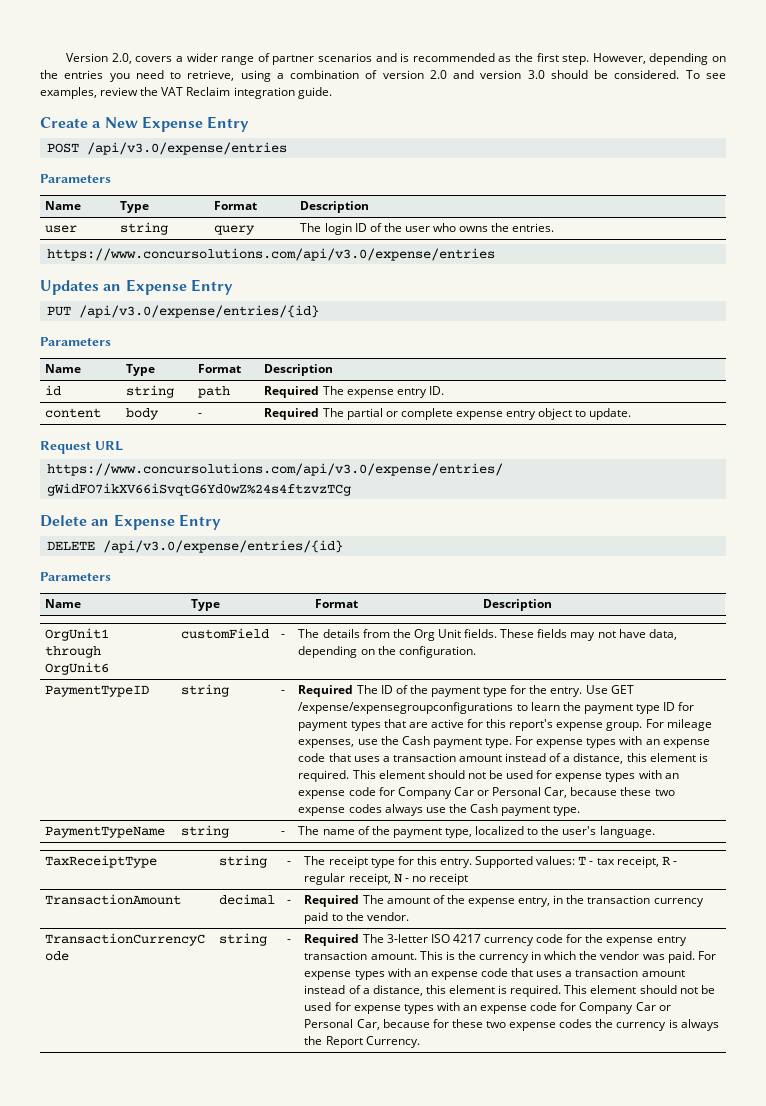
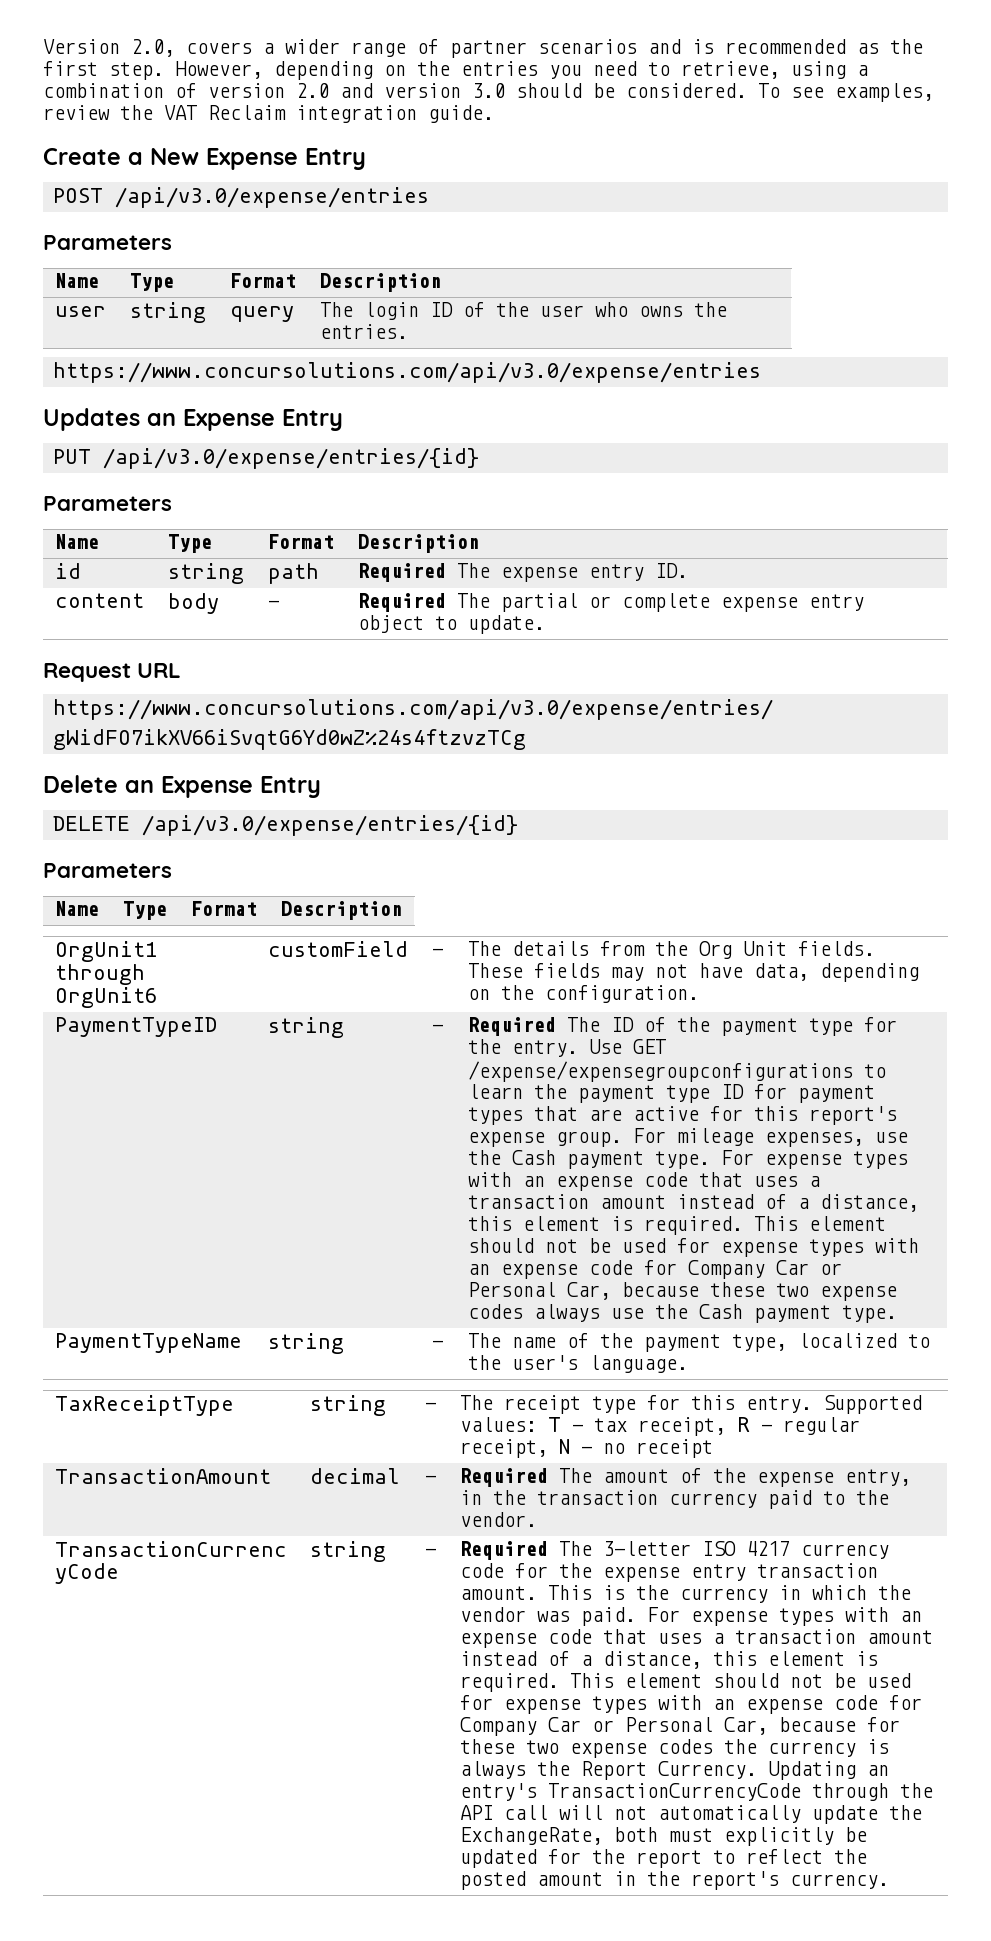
(420, 1042) none -> [767,1761,889,1780] [459,1783,933,1801] [459,1805,922,1824] [459,1827,867,1846] [459,1849,867,1868] [459,1871,889,1890] Updating an entry's TransactionCurrencyCode through the API call will not automatically update the ExchangeRate, both must explicitly be updated for the report to reflect the posted amount in the report's currency.

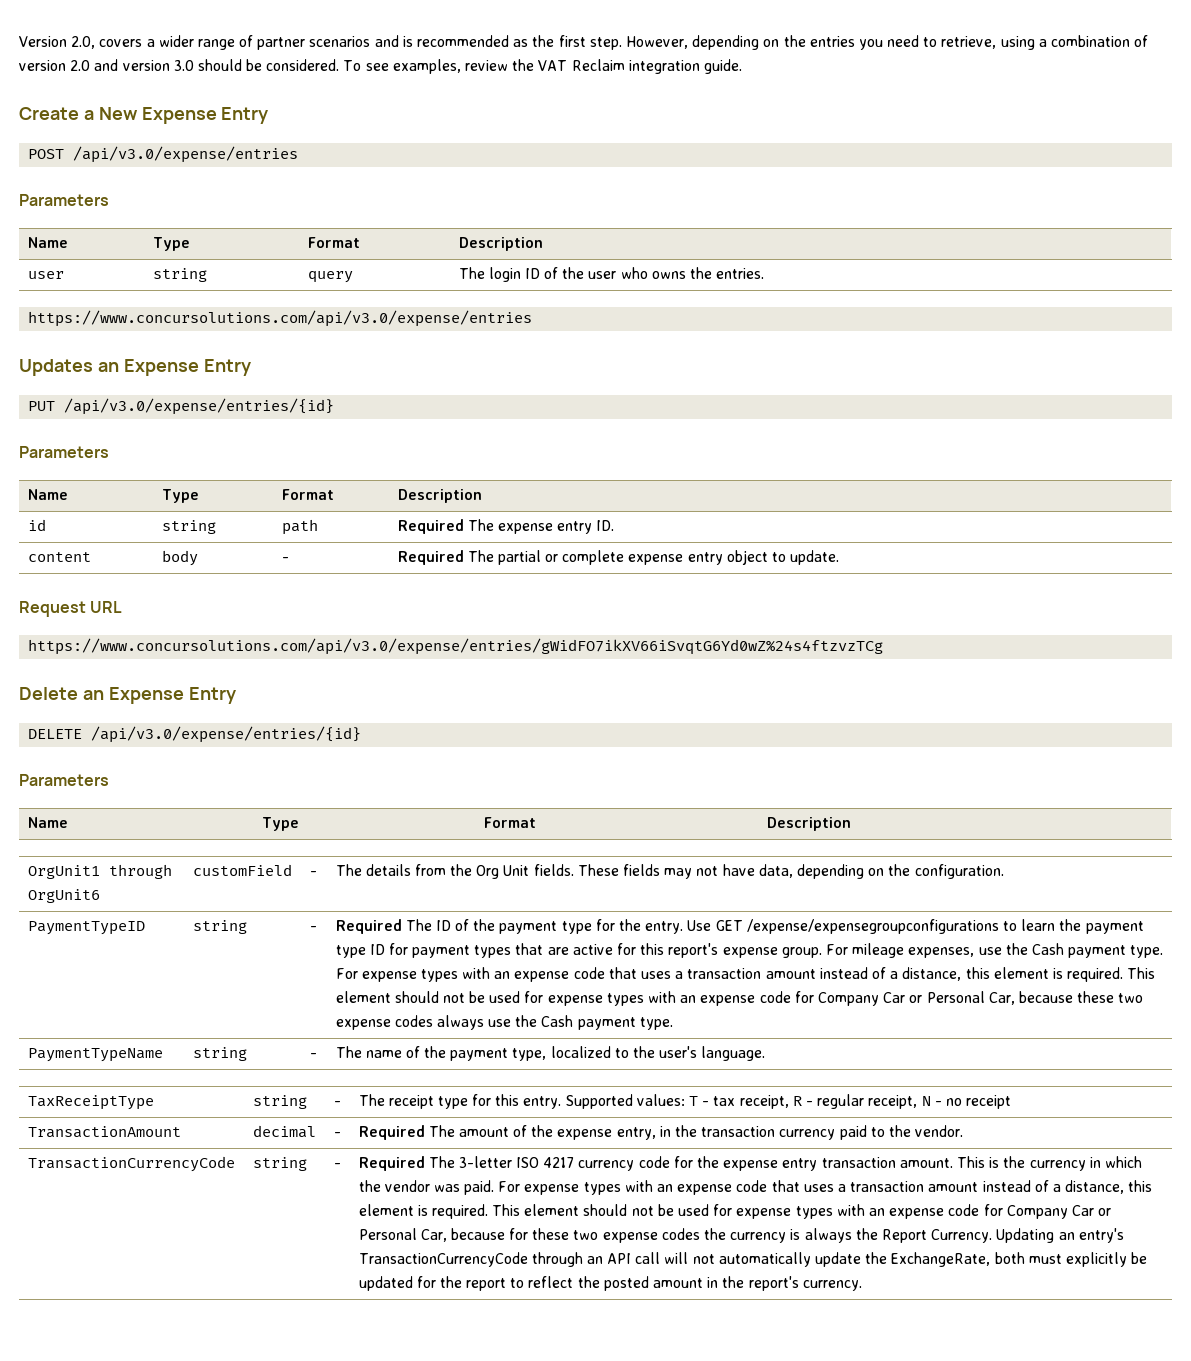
[899,1783,933,1798] the -> [586,1256,603,1264] an

